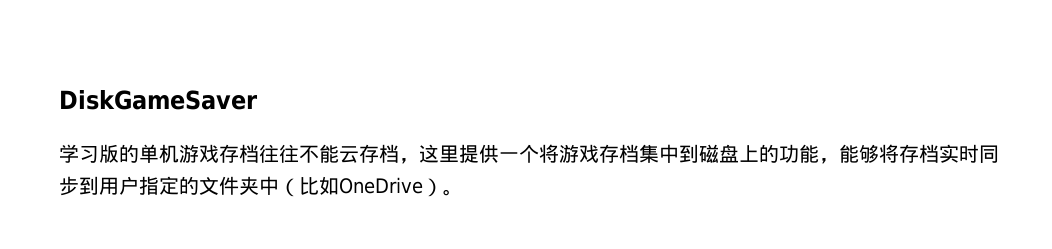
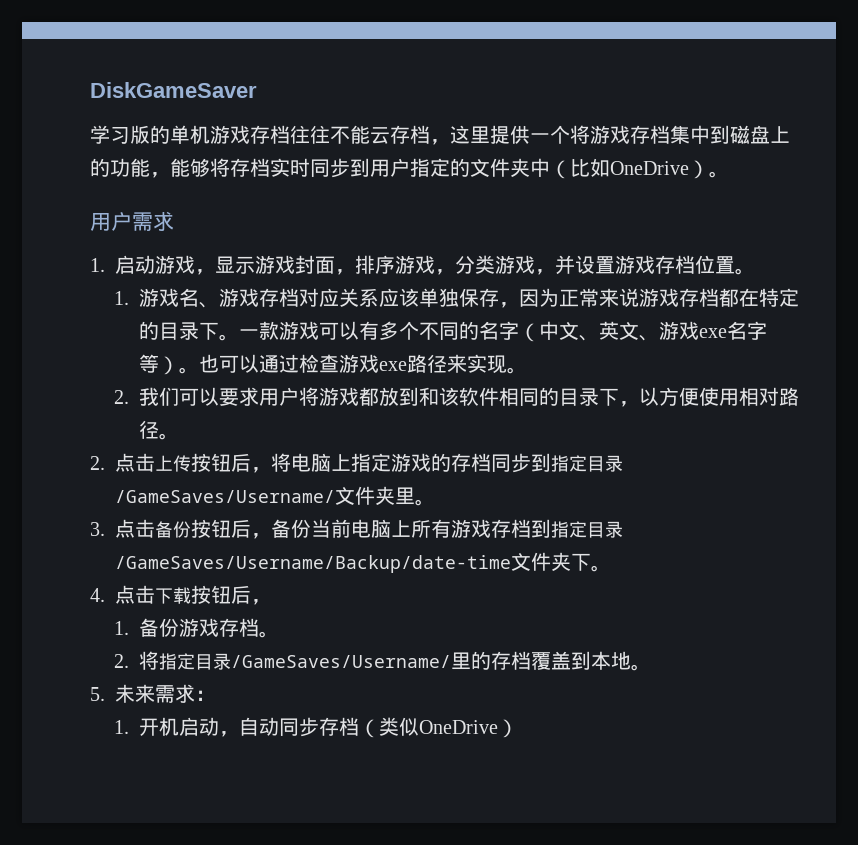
(463, 192) none -> [90,211,174,231] [90,255,755,275] [114,288,800,308] [139,321,768,342] [139,354,528,375] [114,387,800,407] [139,420,180,440] [90,453,623,473] [115,486,435,506] [90,519,623,539] [115,552,611,573] [90,585,271,605] [114,618,280,638] [114,651,652,671] [90,684,215,703] [114,717,519,738] // 用户需求 // 1.启动游戏，显示游戏封面，排序游戏，分类游戏，并设置游戏存档位置。 // 1.游戏名、游戏存档对应关系应该单独保存，因为正常来说游戏存档都在特定的目录下。一款游戏可以有多个不同的名字（中文、英文、游戏exe名字等）。也可以通过检查游戏exe路径来实现。 // 2.我们可以要求用户将游戏都放到和该软件相同的目录下，以方便使用相对路径。 // 2.点击上传按钮后，将电脑上指定游戏的存档同步到指定目录/GameSaves/Username/文件夹里。 // 3.点击备份按钮后，备份当前电脑上所有游戏存档到指定目录/GameSaves/Username/Backup/date-time文件夹下。 // 4.点击下载按钮后， // 1.备份游戏存档。 // 2.将指定目录/GameSaves/Username/里的存档覆盖到本地。 // 5.未来需求： // 1.开机启动，自动同步存档（类似OneDrive）

